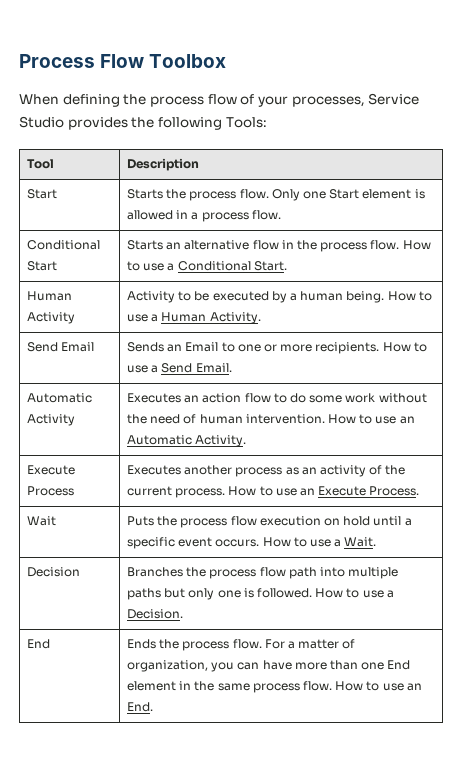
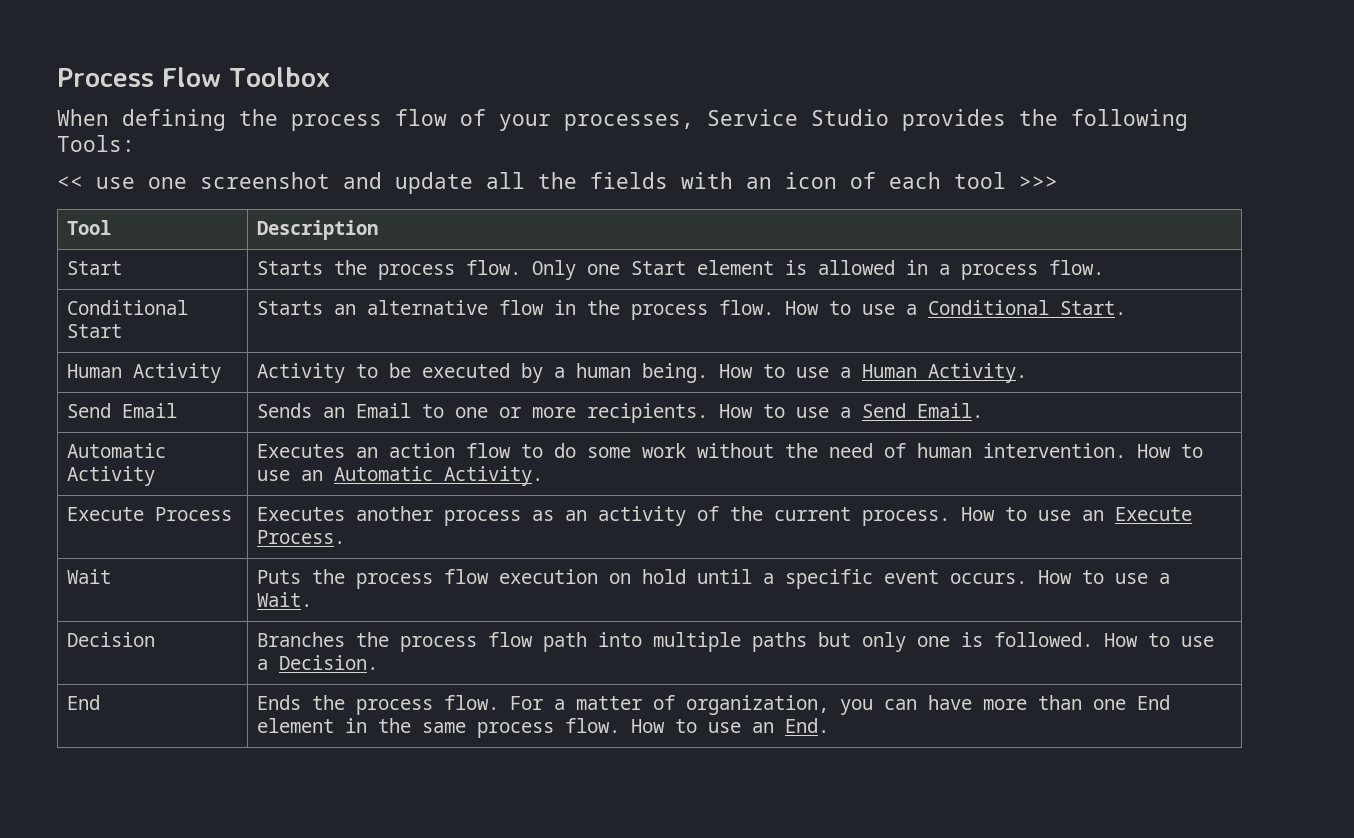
(267, 122) none -> [57,172,1058,194] // << use one screenshot and update all the fields with an icon of each tool >>>

